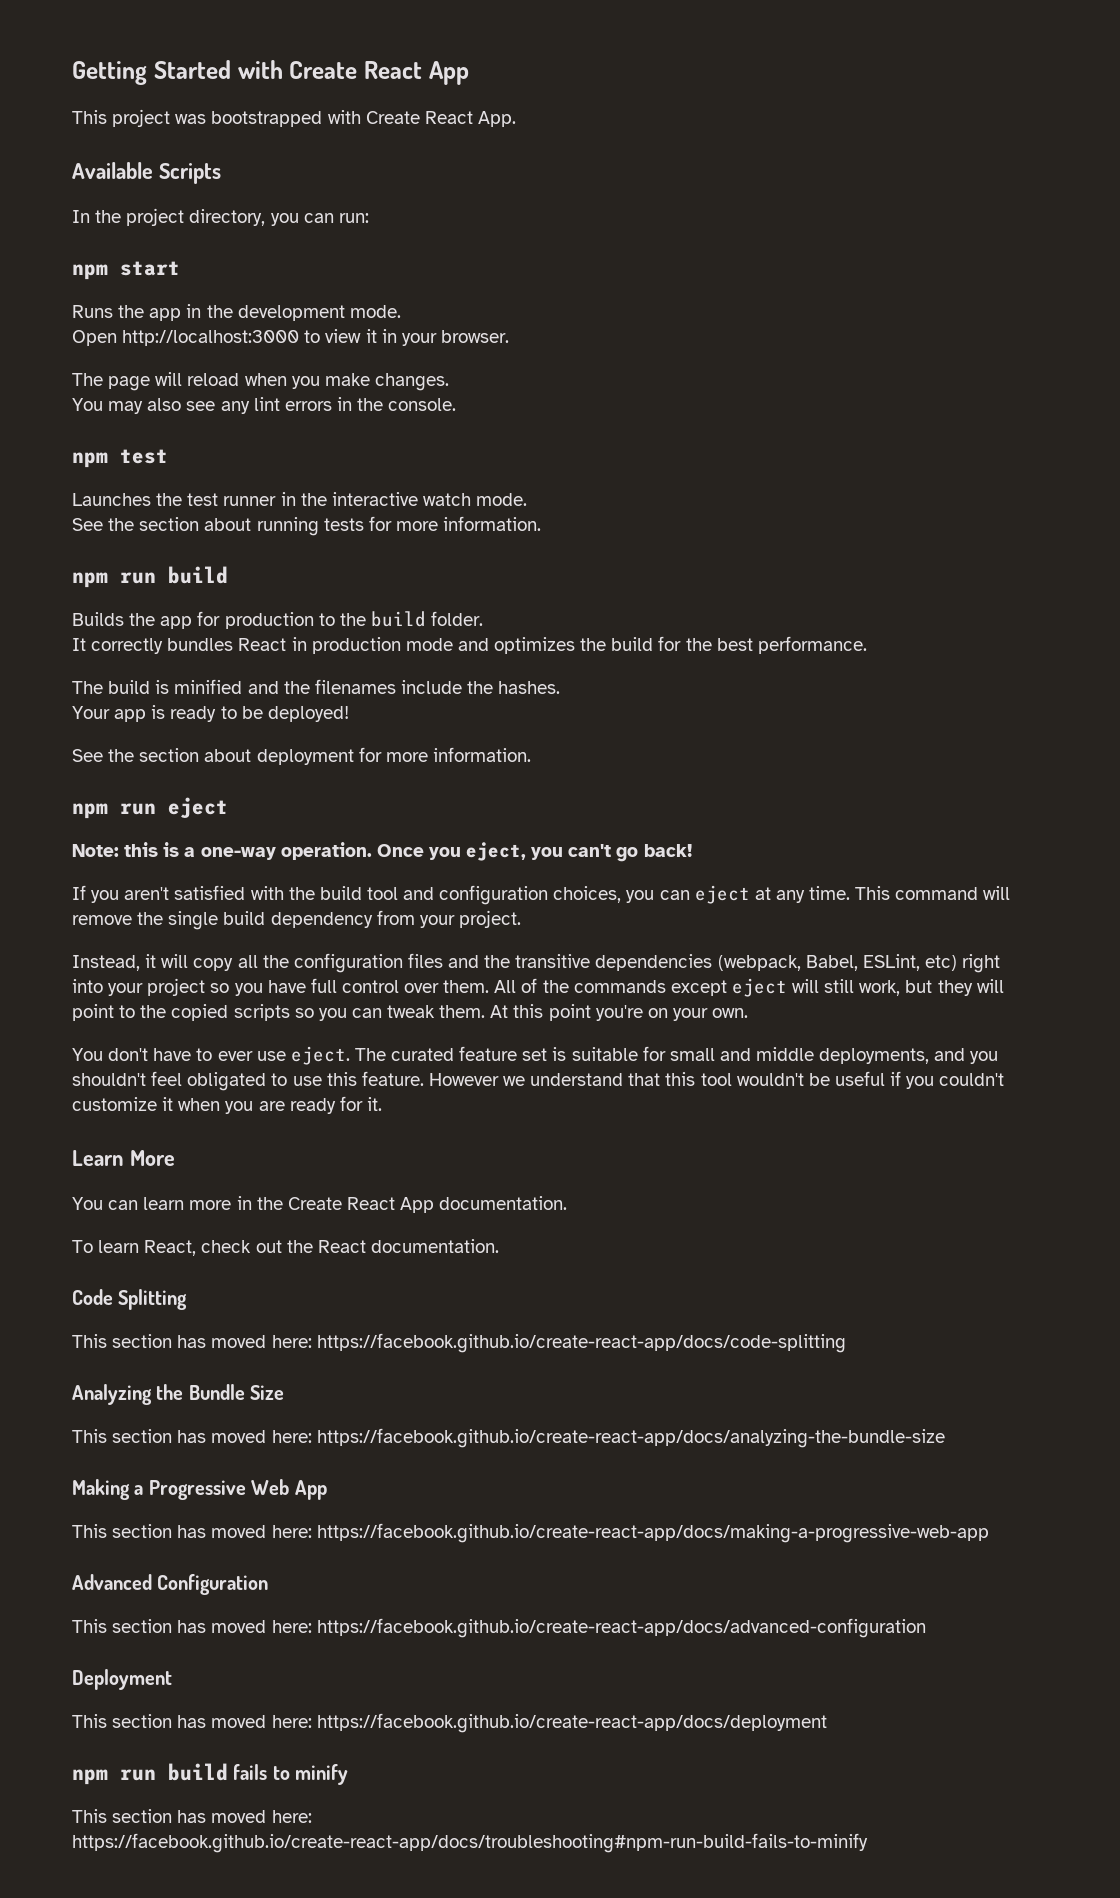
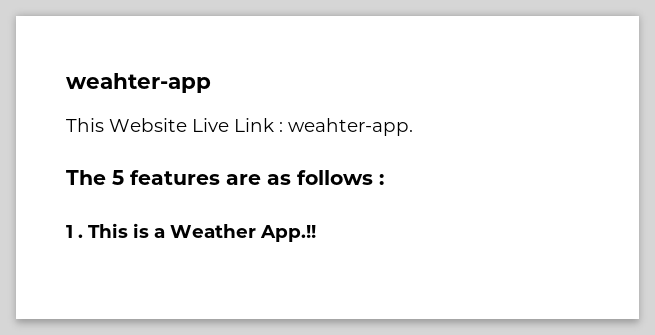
[72,60,469,85] [72,109,516,127] [72,162,221,184] [72,208,369,226] [72,261,180,280] [72,304,401,321] [72,329,509,346] [72,372,449,391] [72,397,457,414] [72,449,168,468] [72,492,528,506] [72,516,542,536] [72,566,228,588] [72,611,484,629] [72,636,867,654] [72,679,561,694] [72,705,349,722] [72,747,531,765] [72,797,228,819] [72,842,692,862] [72,885,1011,905] [72,910,521,930] [72,953,1001,973] [72,978,1004,997] [72,1004,749,1021] [72,1046,999,1065] [72,1071,1005,1091] [72,1096,382,1114] [72,1150,175,1166] [72,1196,568,1213] [72,1239,499,1256] [72,1289,188,1310] [72,1333,846,1353] [72,1384,285,1405] [72,1428,945,1448] [72,1479,327,1500] [72,1523,989,1543] [72,1574,269,1595] [72,1618,926,1638] [72,1669,172,1690] [72,1713,827,1733] [72,1763,349,1785] [72,1809,312,1823] [72,1833,868,1853] Getting Started with Create React App // This project was bootstrapped with Create React App. // Available Scripts // In the project directory, you can run: // npm start // Runs the app in the development mode. // Open http://localhost:3000 to view it in your browser. // The page will reload when you make changes. // You may also see any lint errors in the console. // npm test // Launches the test runner in the interactive watch mode. // See the section about running tests for more information. // npm run build // Builds the app for production to the build folder. // It correctly bundles React in production mode and optimizes the build for the best performance. // The build is minified and the filenames include the hashes. // Your app is ready to be deployed! // See the section about deployment for more information. // npm run eject // Note: this is a one-way operation. Once you eject, you can't go back! // If you aren't satisfied with the build tool and configuration choices, you can eject at any time. This command will remove the single build dependency from your project. // Instead, it will copy all the configuration files and the transitive dependencies (webpack, Babel, ESLint, etc) right into your project so you have full control over them. All of the commands except eject will still work, but they will point to the copied scripts so you can tweak them. At this point you're on your own. // You don't have to ever use eject. The curated feature set is suitable for small and middle deployments, and you shouldn't feel obligated to use this feature. However we understand that this tool wouldn't be useful if you couldn't customize it when you are ready for it. // Learn More // You can learn more in the Create React App documentation. // To learn React, check out the React documentation. // Code Splitting // This section has moved here: https://facebook.github.io/create-react-app/docs/code-splitting // Analyzing the Bundle Size // This section has moved here: https://facebook.github.io/create-react-app/docs/analyzing-the-bundle-size // Making a Progressive Web App // This section has moved here: https://facebook.github.io/create-react-app/docs/making-a-progressive-web-app // Advanced Configuration // This section has moved here: https://facebook.github.io/create-react-app/docs/advanced-configuration // Deployment // This section has moved here: https://facebook.github.io/create-react-app/docs/deployment // npm run build fails to minify // This section has moved here: https://facebook.github.io/create-react-app/docs/troubleshooting#npm-run-build-fails-to-minify -> [66,73,211,93] [66,118,413,136] [66,170,384,185] [66,223,316,242] weahter-app // This Website Live Link : weahter-app. // The 5 features are as follows : // 1 . This is a Weather App.!!

